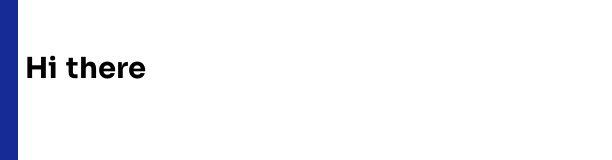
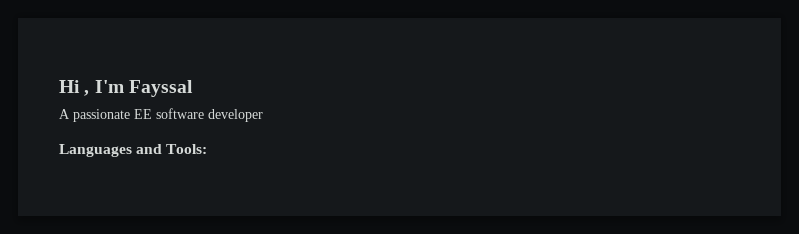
[65,56,146,79] there -> [84,80,193,97] [59,108,263,122] [59,144,208,157] , I'm Fayssal // A passionate EE software developer // Languages and Tools:

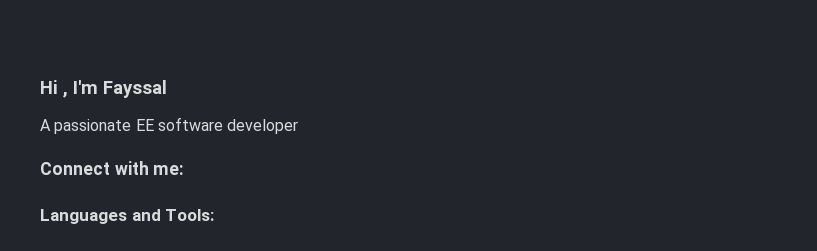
(263, 115) none -> [40,161,185,175] // Connect with me:

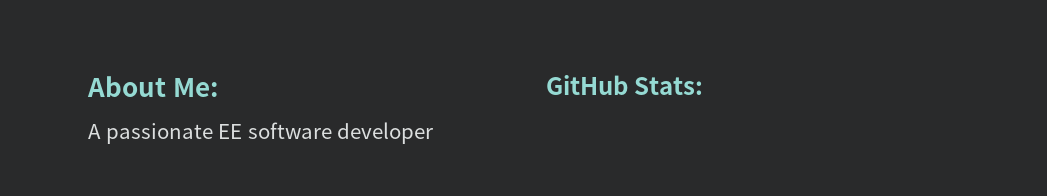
[40,80,167,98] Hi , I'm Fayssal -> [87,76,219,97] About Me:
[40,161,185,175] [40,209,215,224] Connect with me: // Languages and Tools: -> [546,75,704,95] GitHub Stats:

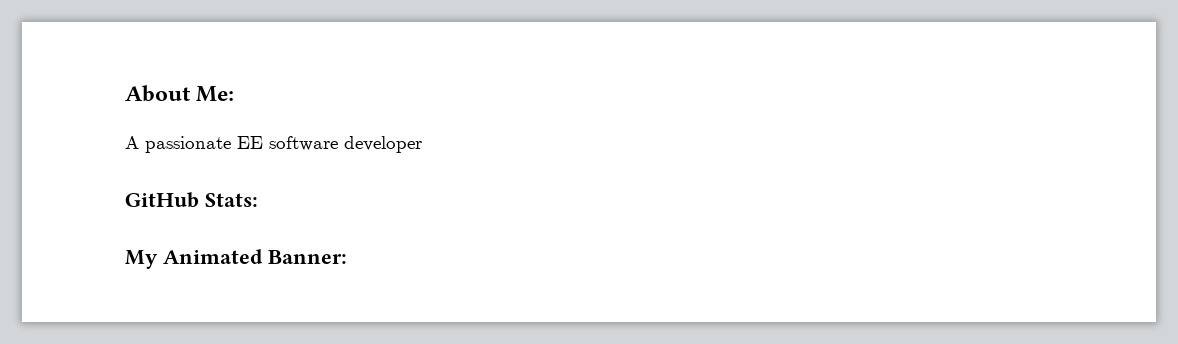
(704, 86) none -> [125,249,347,269] // My Animated Banner:

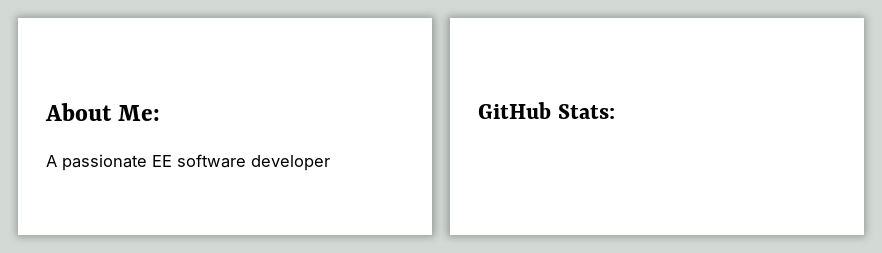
[125,249,347,269] // My Animated Banner: -> (615, 111) none

